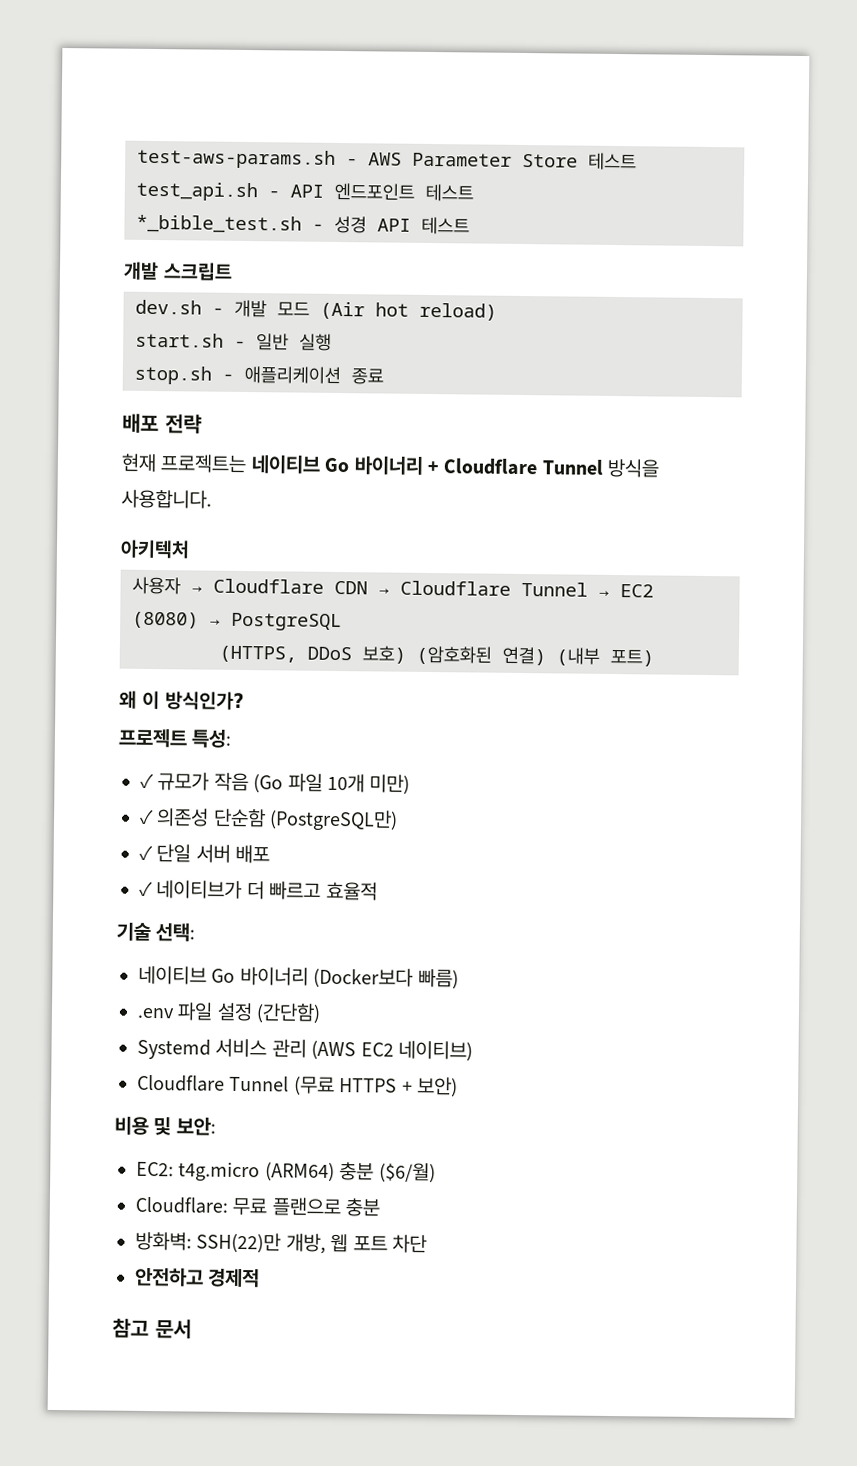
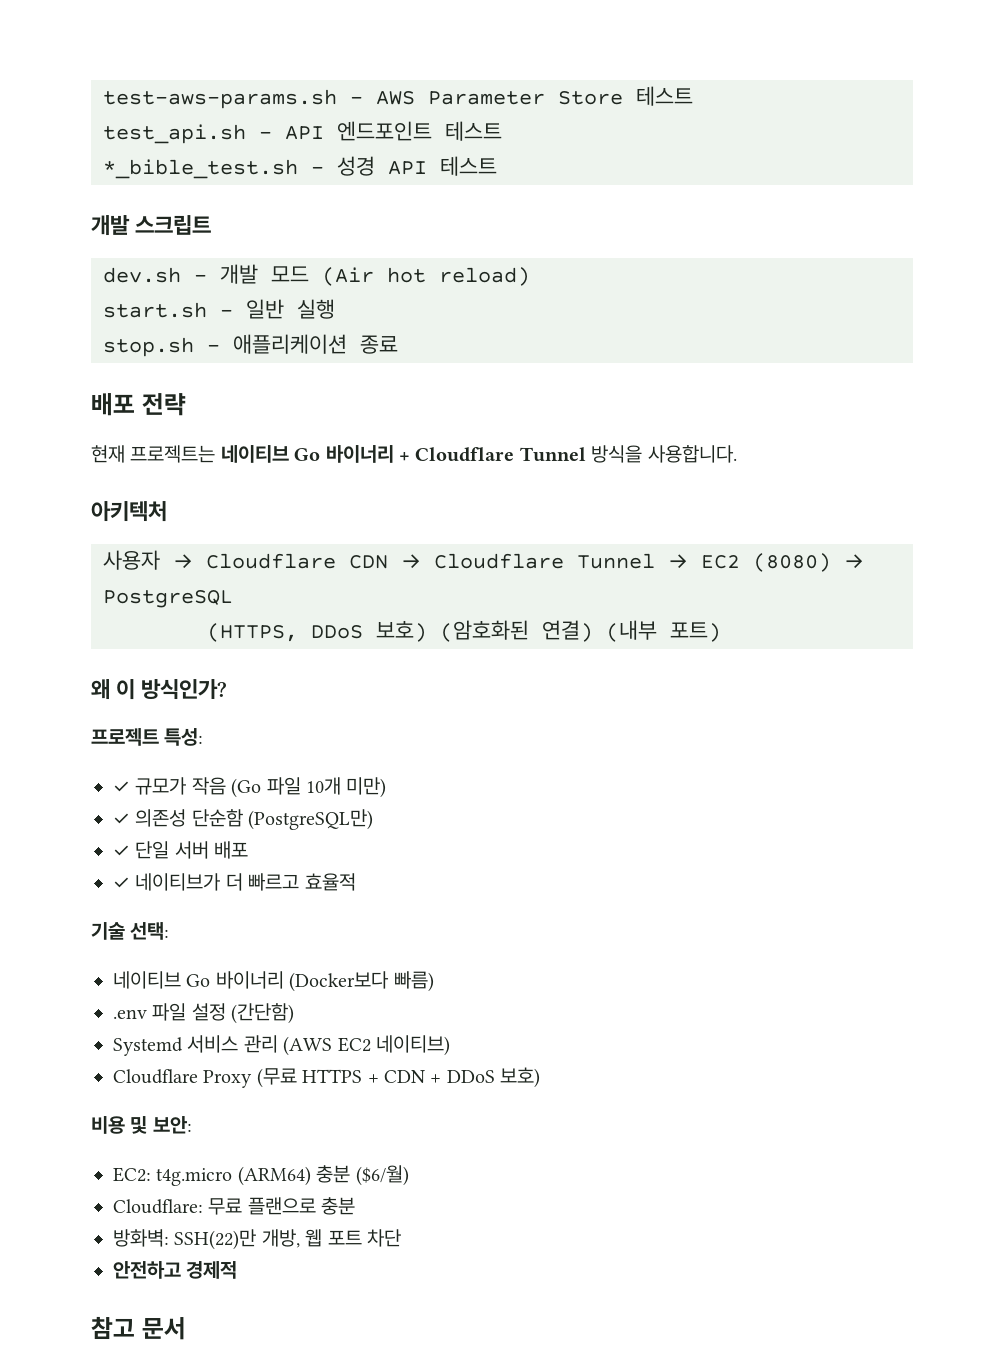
[229,1075,290,1092] Tunnel -> [203,1070,253,1088] Proxy
[417,1076,458,1098] 보안) -> [384,1067,541,1088] CDN + DDoS 보호)

